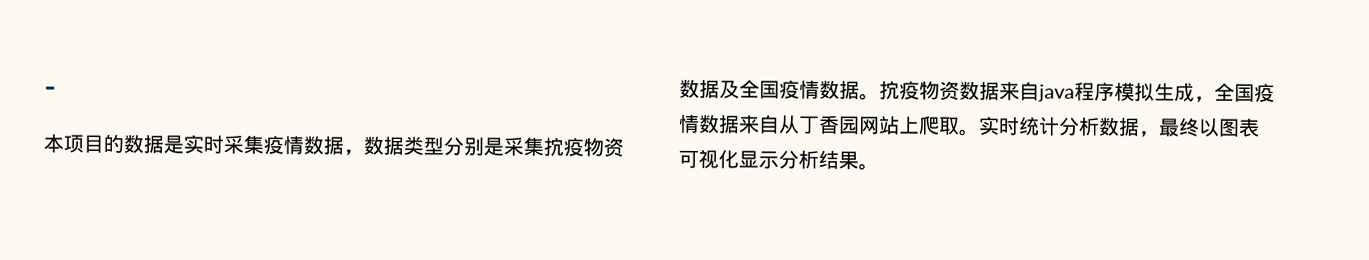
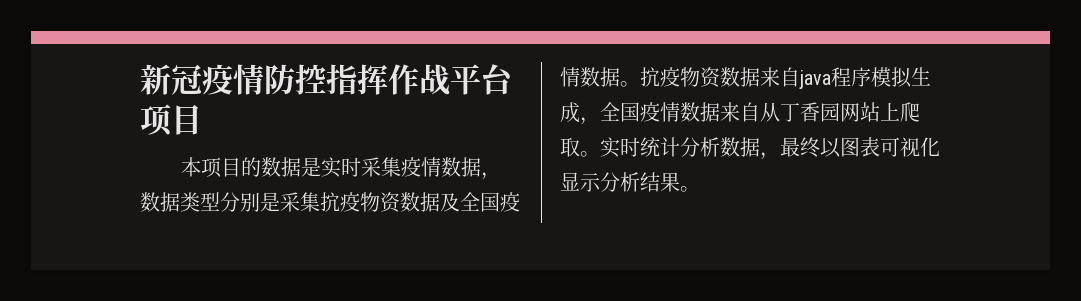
[44,86,57,98] - -> [140,64,514,96] [140,104,202,137] 新冠疫情防控指挥作战平台项目

